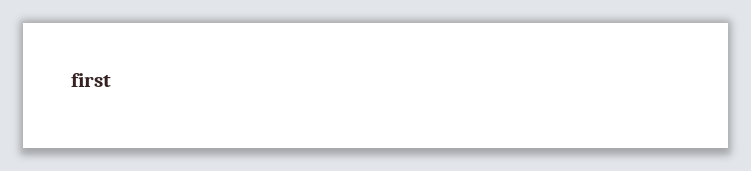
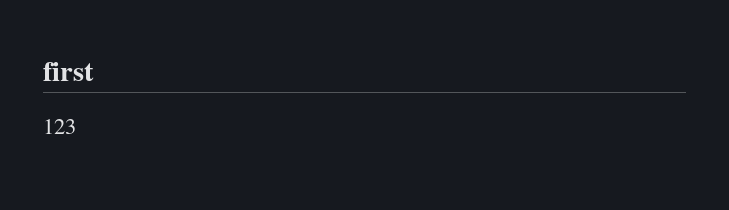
(111, 80) none -> [43,119,76,134] // 123

